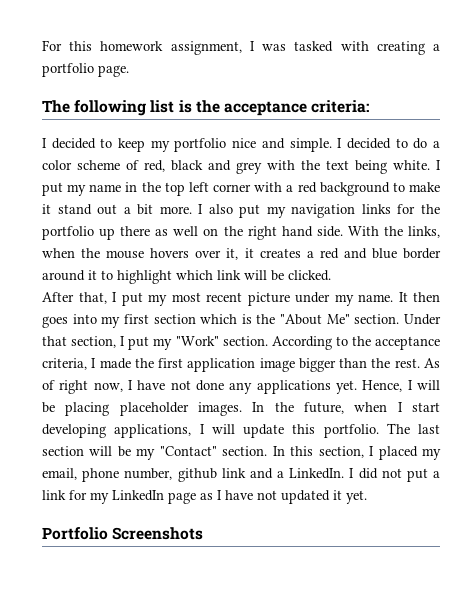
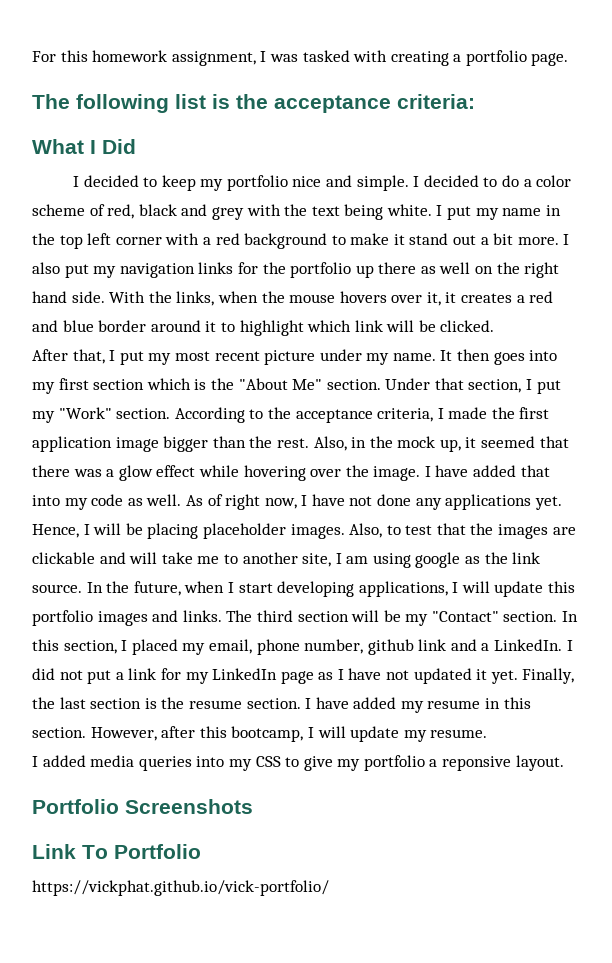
(370, 106) none -> [32,139,136,154] // What I Did
(420, 363) none -> [313,436,569,452] [32,465,550,481] [32,494,182,510] Also, in the mock up, it seemed that there was a glow effect while hovering over the image. I have added that into my code as well.
(242, 409) none -> [349,523,576,539] [32,552,541,568] [32,584,82,593] Also, to test that the images are clickable and will take me to another site, I am using google as the link source.
[323,423,440,438] portfolio. The last -> [32,610,293,626] portfolio images and links. The third
[42,527,204,540] // Portfolio Screenshots -> [522,668,575,684] [32,697,531,713] [32,726,488,742] [32,755,564,771] [32,799,253,814] [32,844,201,859] [32,880,329,896] Finally, the last section is the resume section. I have added my resume in this section. However, after this bootcamp, I will update my resume. // I added media queries into my CSS to give my portfolio a reponsive layout. // Portfolio Screenshots // Link To Portfolio // https://vickphat.github.io/vick-portfolio/

